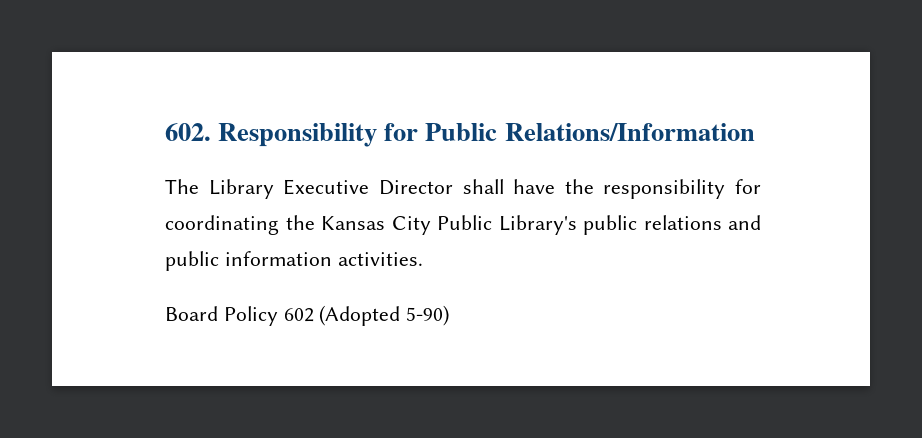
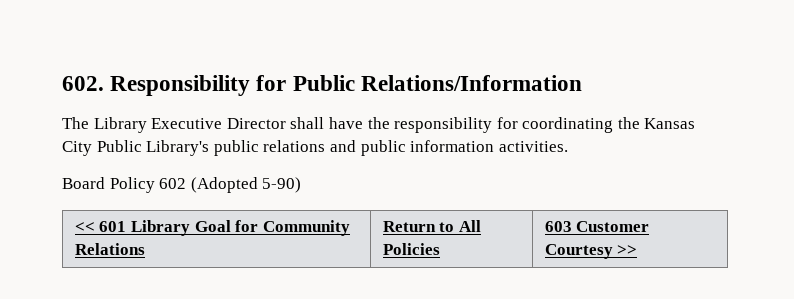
(450, 315) none -> [74,220,350,236] [74,243,145,255] [382,220,481,232] [382,243,440,255] [544,221,650,232] [544,244,638,259] // << 601 Library Goal for Community Relations | Return to All Policies | 603 Customer Courtesy >>

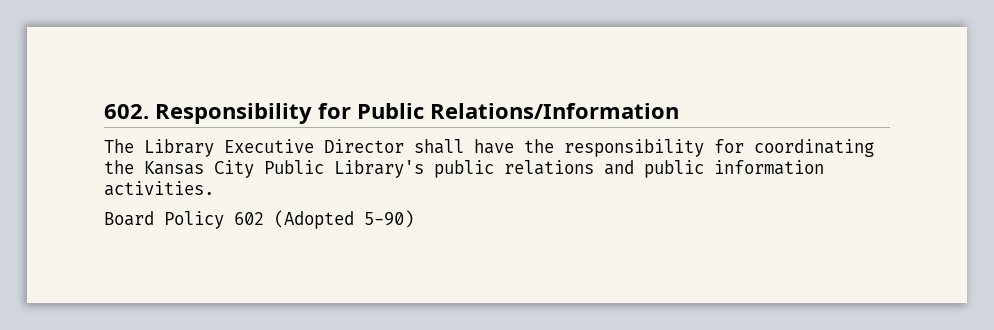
[74,220,350,236] [74,243,145,255] [382,220,481,232] [382,243,440,255] [544,221,650,232] [544,244,638,259] // << 601 Library Goal for Community Relations | Return to All Policies | 603 Customer Courtesy >> -> (414, 219) none

